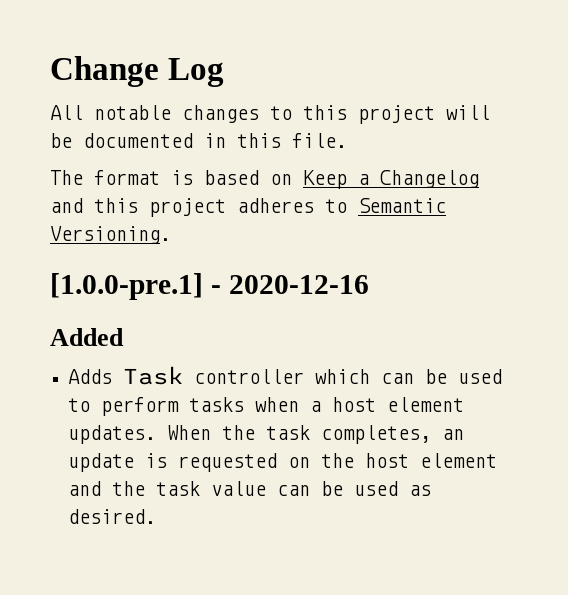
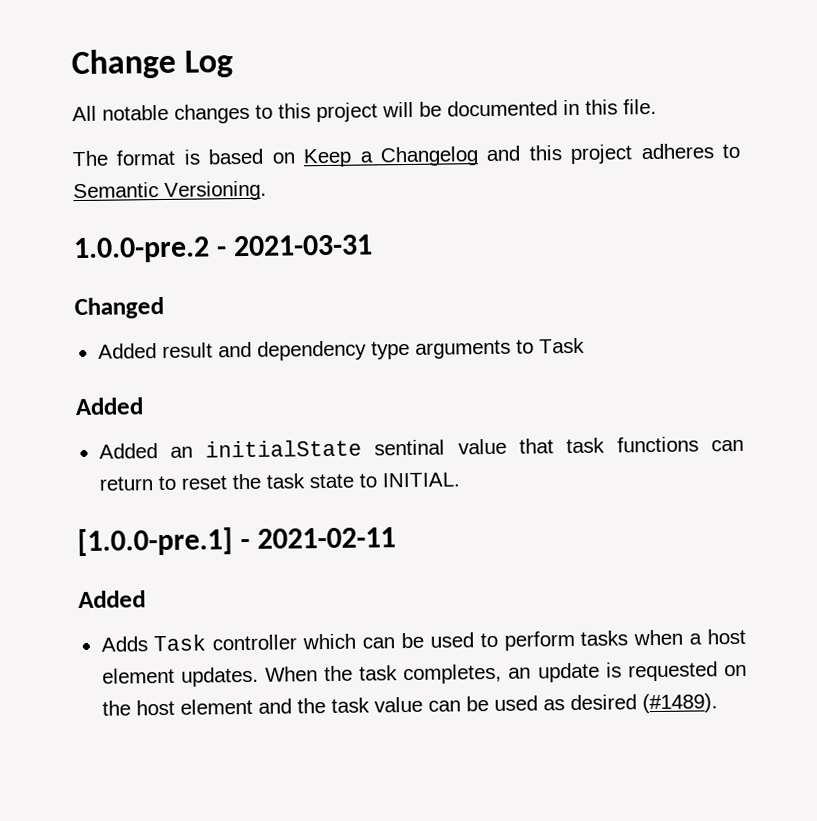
(171, 235) none -> [73,234,373,264] [74,296,164,320] [97,337,585,361] [75,397,144,416] [98,436,744,459] [98,472,460,491] // 1.0.0-pre.2 - 2021-03-31 // Changed // Added result and dependency type arguments to Task // Added // Added an initialState sentinal value that task functions can return to reset the task state to INITIAL.
[228,275,369,294] 2020-12-16 -> [256,527,396,549] 2021-02-11
[68,509,157,524] desired. -> [569,693,718,714] desired (#1489).

